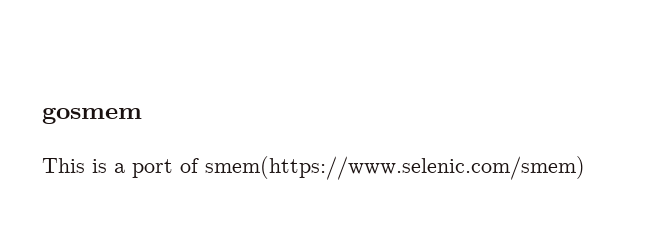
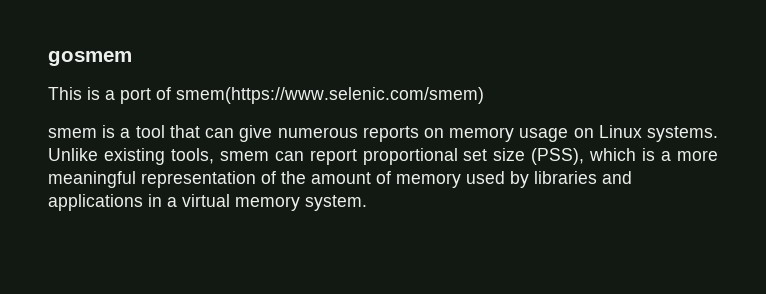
(585, 168) none -> [48,125,718,142] [48,148,718,165] [48,171,632,188] [48,194,367,211] // smem is a tool that can give numerous reports on memory usage on Linux systems. Unlike existing tools, smem can report proportional set size (PSS), which is a more meaningful representation of the amount of memory used by libraries and applications in a virtual memory system.

